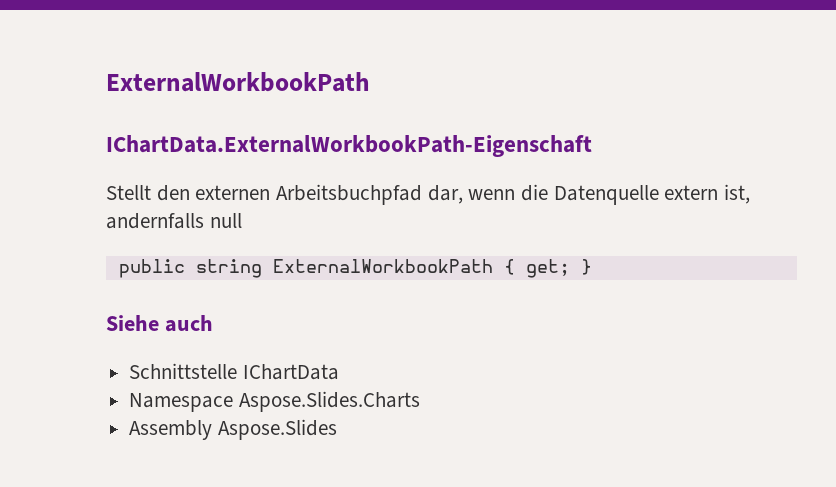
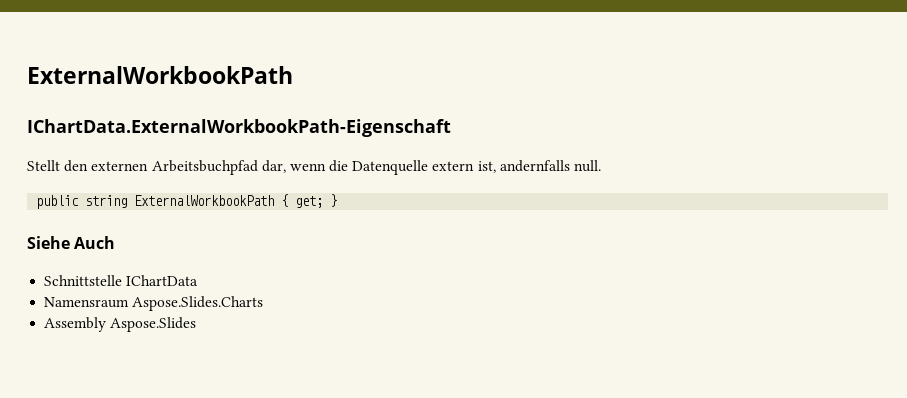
[209,213,242,228] null -> [574,160,602,172] null.
[164,315,213,332] auch -> [74,236,116,249] Auch
[129,393,234,412] Namespace -> [44,297,130,308] Namensraum

